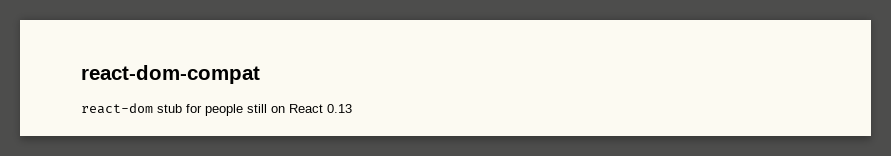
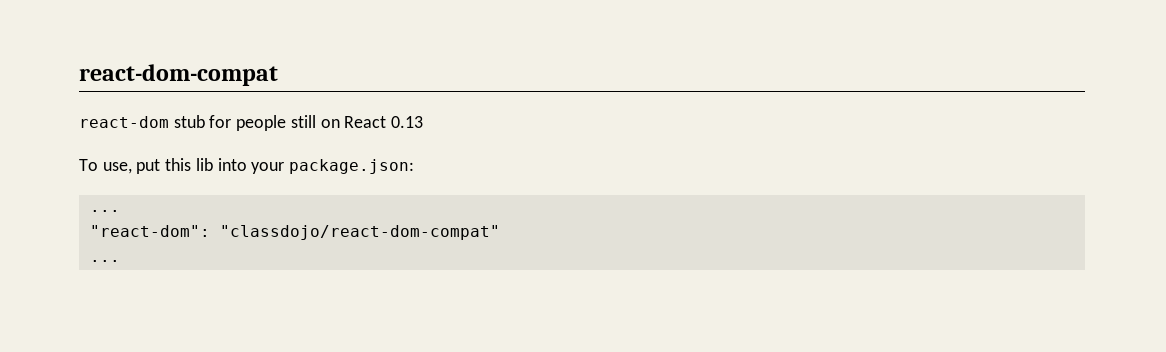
(352, 108) none -> [79,158,415,174] [89,210,120,212] [89,225,500,240] [89,260,120,262] // To use, put this lib into your package.json: // ... // "react-dom": "classdojo/react-dom-compat" // ...

